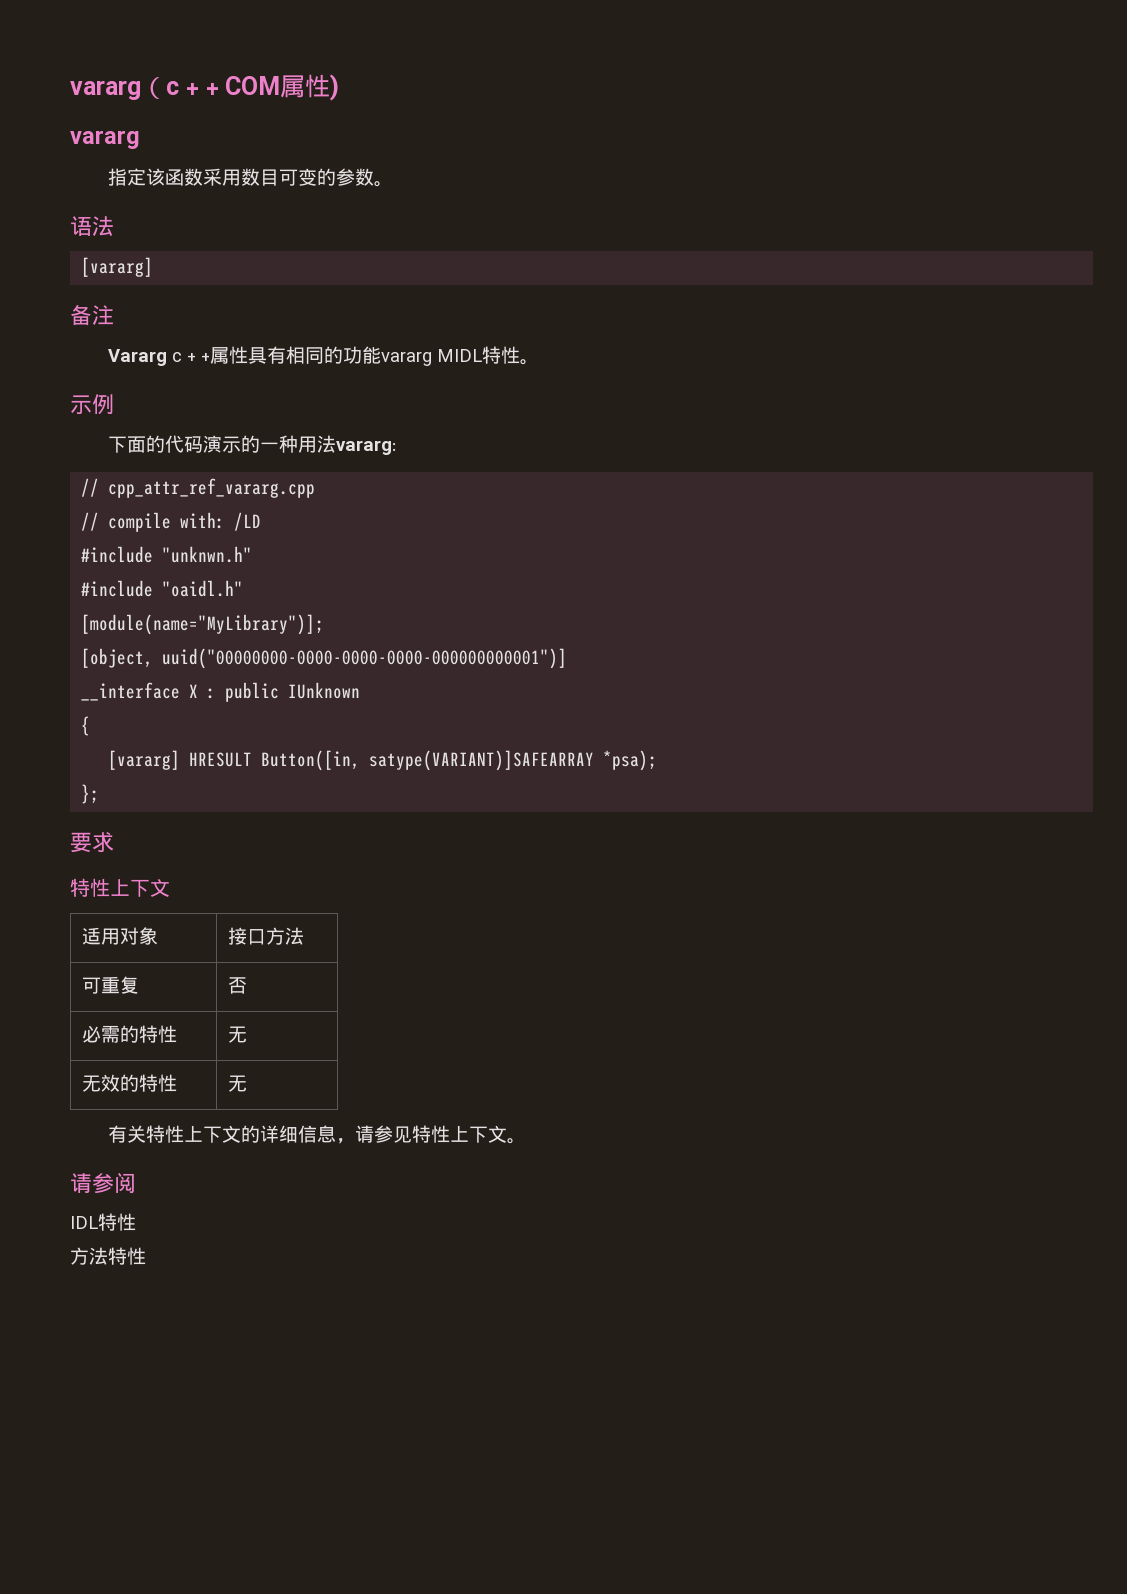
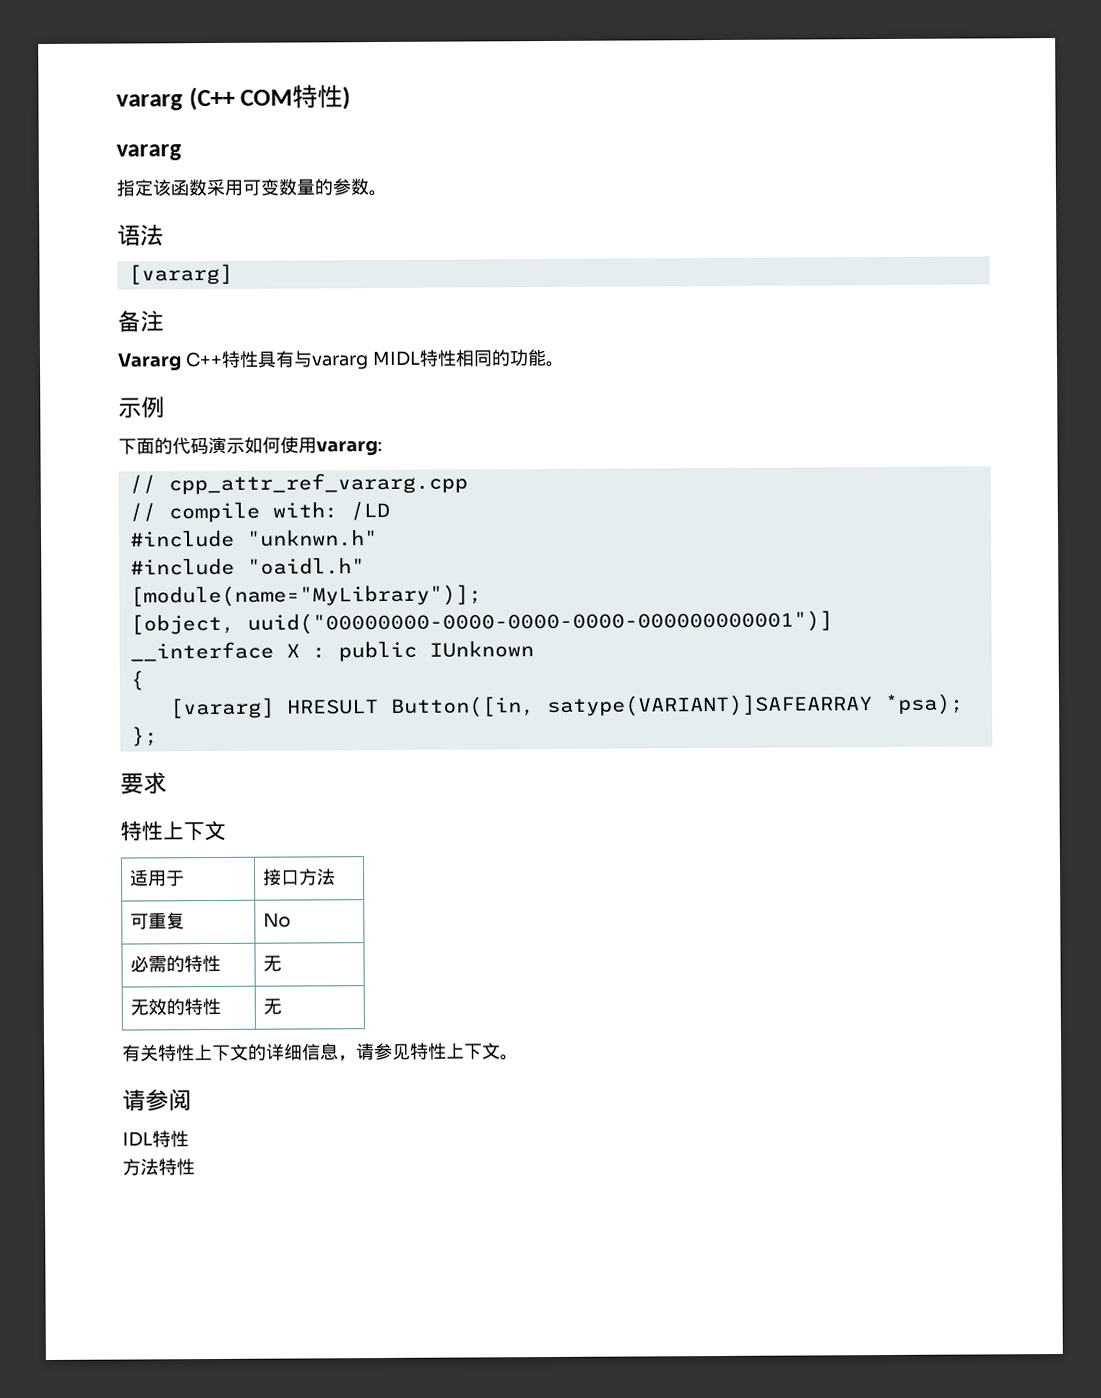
[70,75,306,100] vararg（c + + COM属 -> [116,84,319,111] vararg (C++ COM特
[241,168,318,186] 数目可变 -> [242,178,316,196] 可变数量
[172,346,521,366] c + +属性具有相同的功能vararg MIDL特性 -> [184,349,547,370] C++特性具有与vararg MIDL特性相同的功能
[241,435,337,453] 的一种用法 -> [244,436,317,454] 如何使用
[120,927,159,945] 对象 -> [165,870,185,887] 于
[228,977,248,994] 否 -> [262,912,291,928] No

